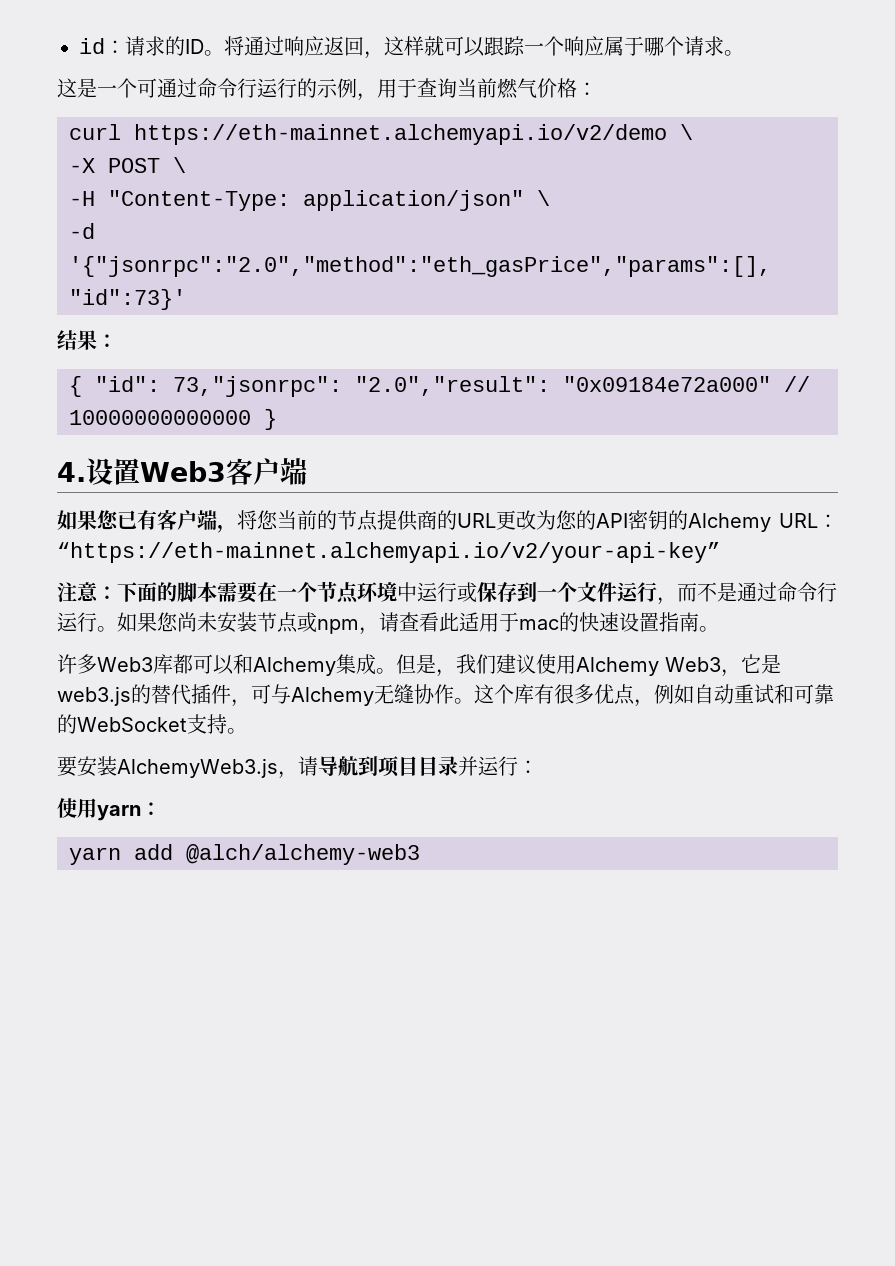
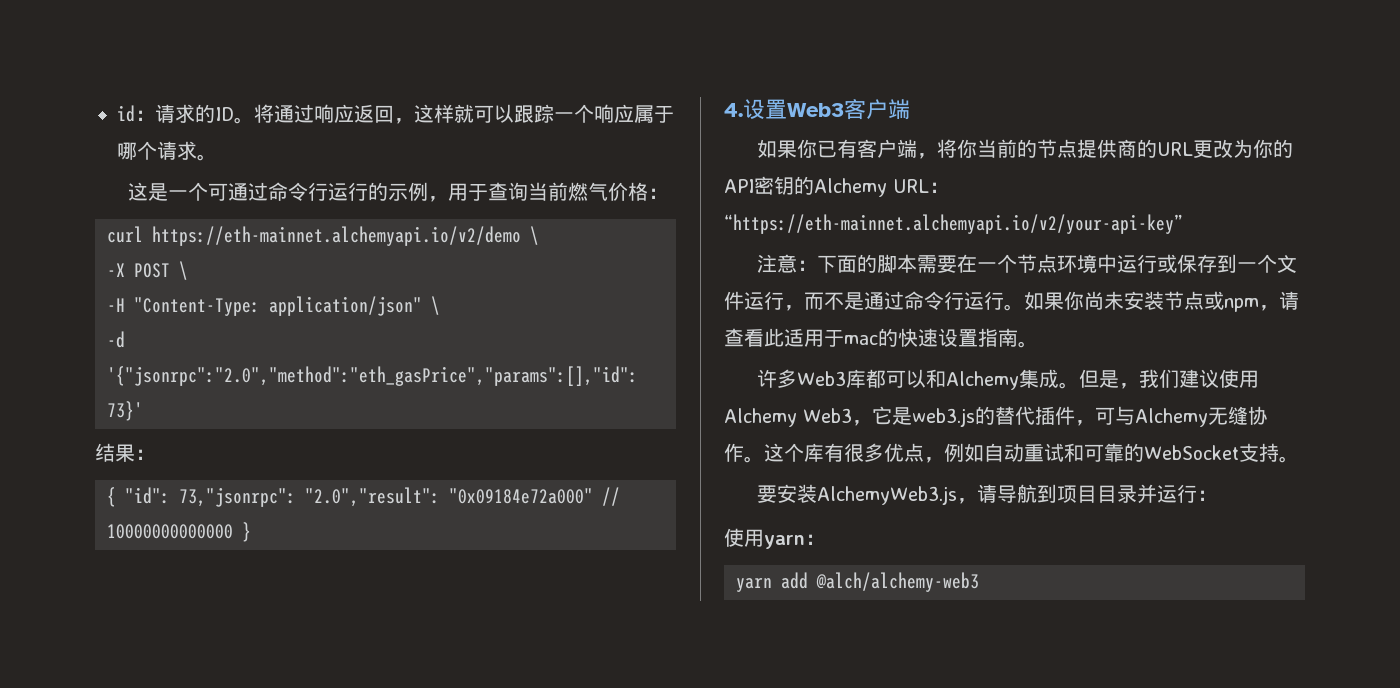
[97,510,119,530] 您 -> [796,139,817,158] 你
[257,510,278,530] 您 -> [956,139,977,158] 你
[556,510,577,530] 您 -> [1252,139,1273,158] 你
[157,612,178,632] 您 -> [1064,291,1084,310] 你

